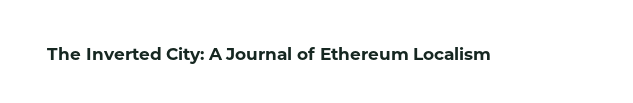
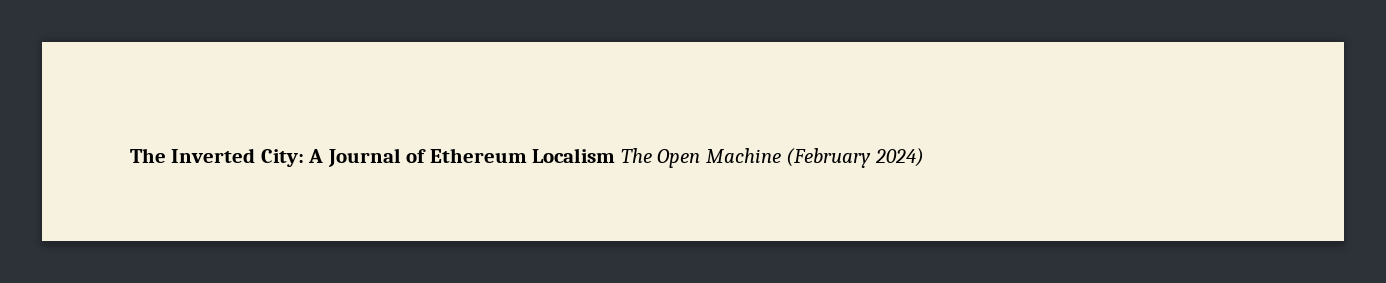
(492, 53) none -> [620,148,924,168] The Open Machine (February 2024)

